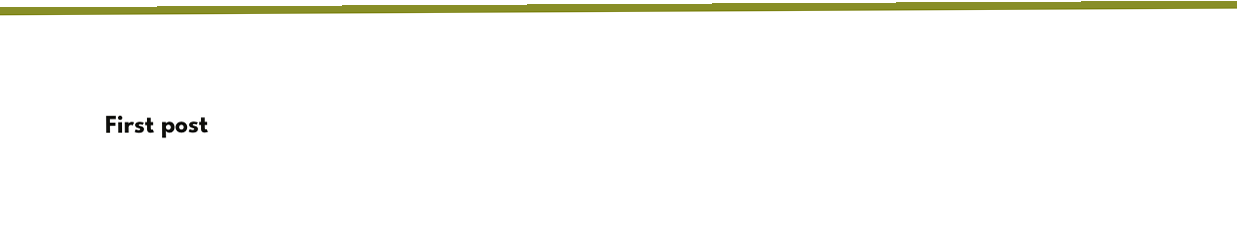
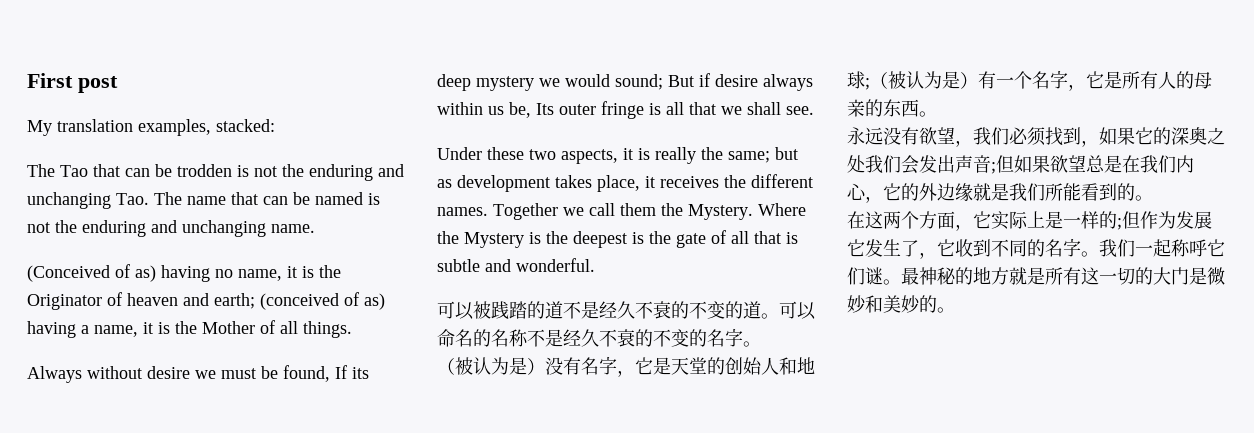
(209, 128) none -> [27,119,275,136] [27,164,404,181] [27,192,380,209] [27,220,315,237] [27,264,341,282] [27,292,385,310] [27,320,352,338] [27,365,369,383] [437,73,813,91] [437,101,814,119] [437,147,798,164] [437,174,813,192] [437,203,806,220] [437,230,798,248] [437,258,595,272] [437,301,816,320] [437,328,761,347] [437,356,815,377] [847,70,1212,91] [847,99,937,117] [847,127,1225,147] [847,155,1194,174] [847,183,1153,203] [847,211,1212,231] [847,238,1225,259] [847,267,1225,285] [847,295,955,313] // My translation examples, stacked: // The Tao that can be trodden is not the enduring and unchanging Tao. The name that can be named is not the enduring and unchanging name. // (Conceived of as) having no name, it is the Originator of heaven and earth; (conceived of as) having a name, it is the Mother of all things. // Always without desire we must be found, If its deep mystery we would sound; But if desire always within us be, Its outer fringe is all that we shall see. // Under these two aspects, it is really the same; but as development takes place, it receives the different names. Together we call them the Mystery. Where the Mystery is the deepest is the gate of all that is subtle and wonderful. // 可以被践踏的道不是经久不衰的不变的道。可以命名的名称不是经久不衰的不变的名字。 // （被认为是）没有名字，它是天堂的创始人和地球;（被认为是）有一个名字，它是所有人的母亲的东西。 // 永远没有欲望，我们必须找到，如果它的深奥之处我们会发出声音;但如果欲望总是在我们内心，它的外边缘就是我们所能看到的。 // 在这两个方面，它实际上是一样的;但作为发展它发生了，它收到不同的名字。我们一起称呼它们谜。最神秘的地方就是所有这一切的大门是微妙和美妙的。

